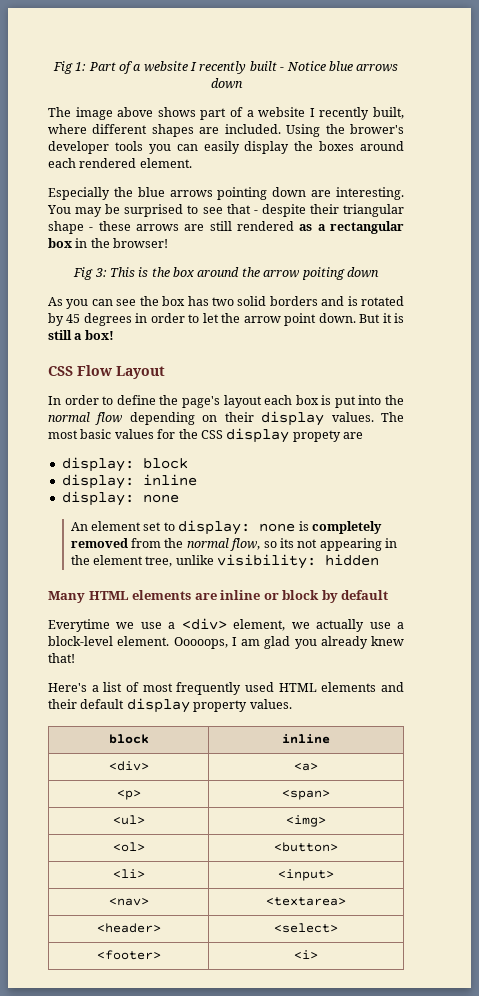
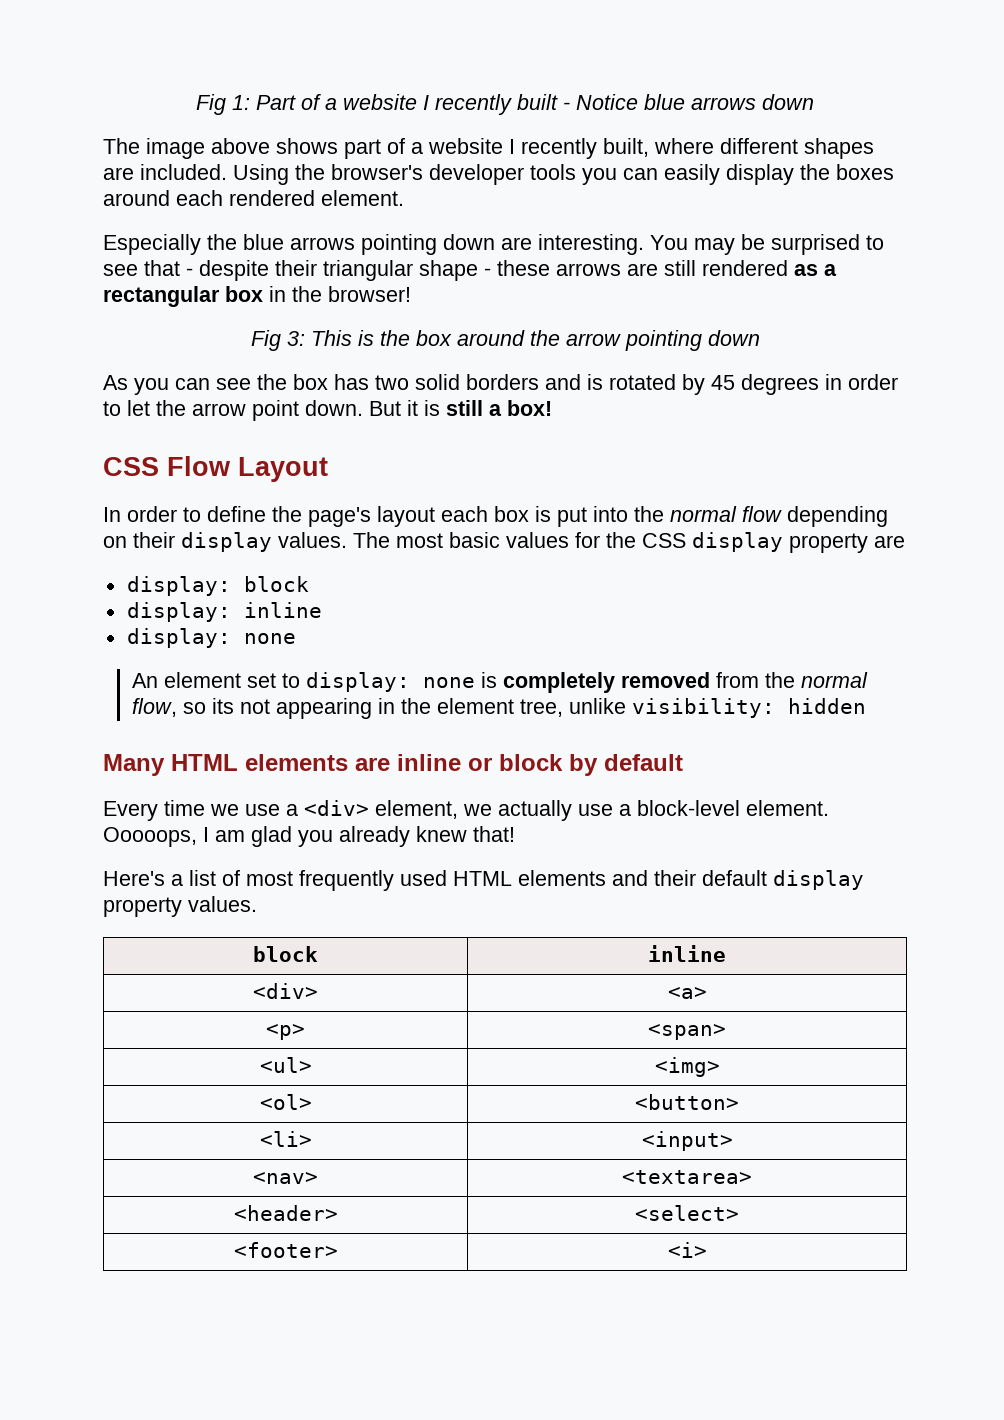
[350,124,404,134] brower's -> [331,164,423,180] browser's
[301,267,345,280] poiting -> [624,330,702,351] pointing
[292,430,341,442] propety -> [789,533,868,553] property
[48,619,110,632] Everytime -> [103,800,205,821] Every time

